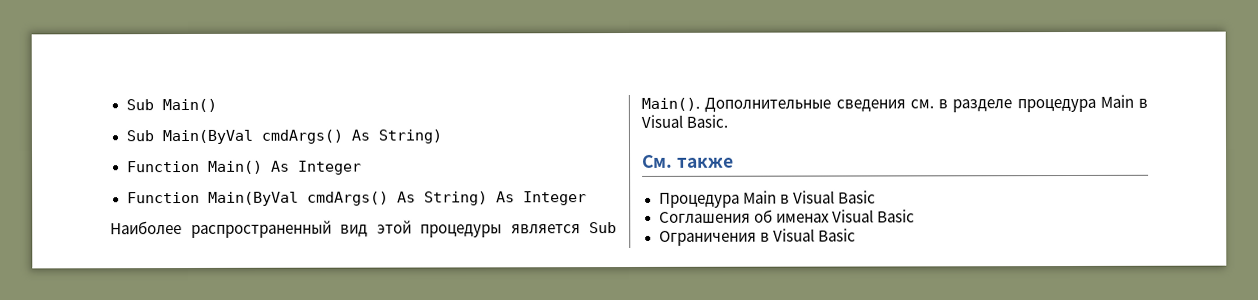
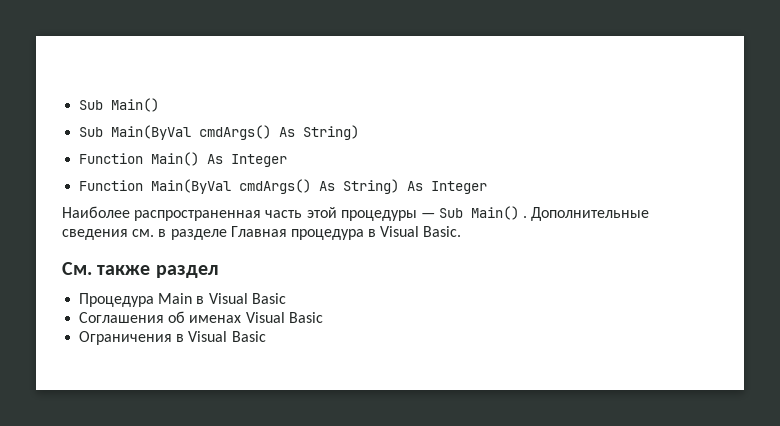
[190,220,617,238] [641,97,700,111] распространенный вид этой процедуры является Sub Main(). -> [134,206,528,221] распространенная часть этой процедуры — Sub Main() .
[1016,94,1134,113] процедура Main -> [230,226,364,240] Главная процедура
(734, 162) none -> [155,265,219,278] раздел

